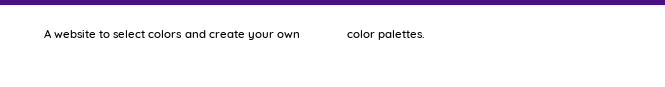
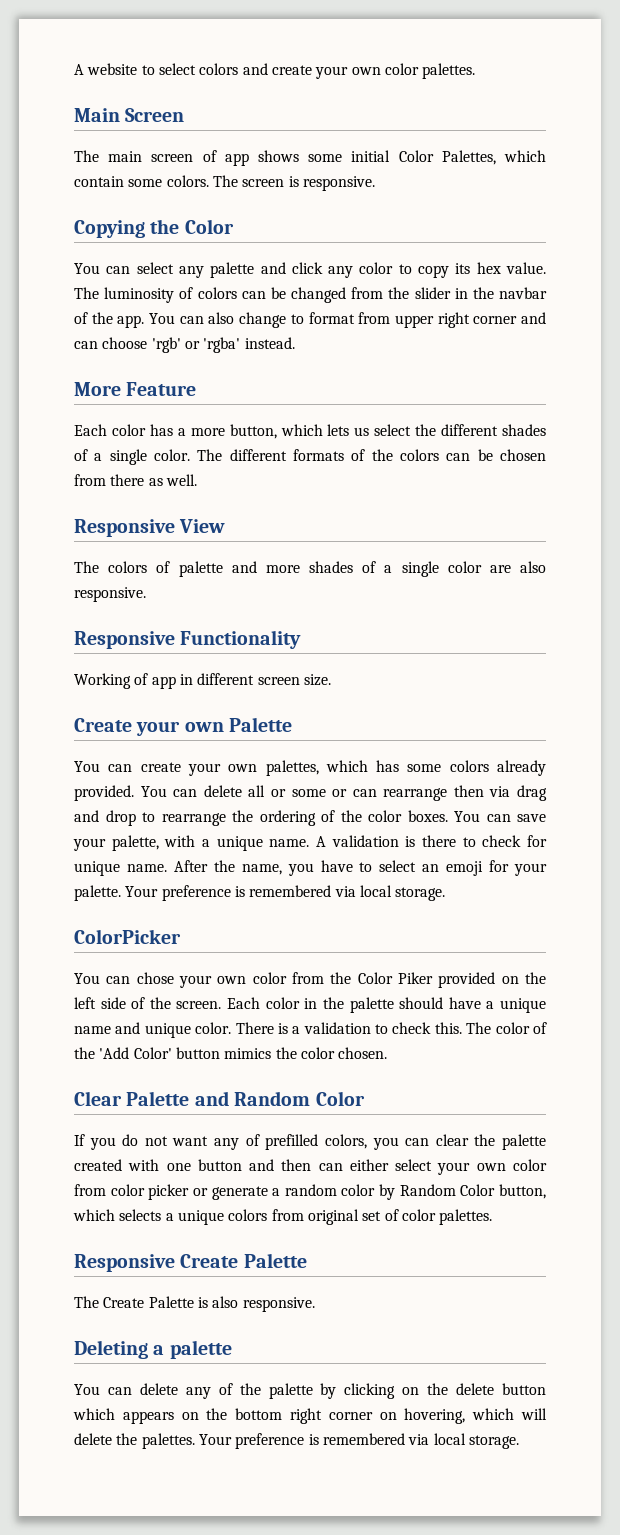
(426, 35) none -> [74,108,185,122] [74,150,546,166] [74,175,375,191] [74,219,234,238] [74,262,547,278] [74,287,548,303] [74,312,546,328] [74,337,295,353] [74,382,197,396] [74,424,546,439] [74,449,546,465] [74,474,197,486] [74,519,226,537] [74,561,546,577] [74,587,146,602] [74,630,302,649] [74,673,331,689] [74,717,293,736] [74,760,546,776] [74,785,547,801] [74,810,546,826] [73,835,547,851] [74,860,547,876] [74,885,446,901] [74,929,181,944] [74,972,546,988] [74,997,547,1013] [74,1022,548,1038] [74,1047,388,1059] [74,1091,365,1106] [74,1134,547,1150] [74,1159,547,1175] [74,1184,546,1200] [73,1209,493,1225] [74,1253,307,1272] [74,1296,315,1312] [74,1340,232,1359] [74,1383,546,1399] [73,1408,548,1424] [74,1433,519,1449] // Main Screen // The main screen of app shows some initial Color Palettes, which contain some colors. The screen is responsive. // Copying the Color // You can select any palette and click any color to copy its hex value. The luminosity of colors can be changed from the slider in the navbar of the app. You can also change to format from upper right corner and can choose 'rgb' or 'rgba' instead. // More Feature // Each color has a more button, which lets us select the different shades of a single color. The different formats of the colors can be chosen from there as well. // Responsive View // The colors of palette and more shades of a single color are also responsive. // Responsive Functionality // Working of app in different screen size. // Create your own Palette // You can create your own palettes, which has some colors already provided. You can delete all or some or can rearrange then via drag and drop to rearrange the ordering of the color boxes. You can save your palette, with a unique name. A validation is there to check for unique name. After the name, you have to select an emoji for your palette. Your preference is remembered via local storage. // ColorPicker // You can chose your own color from the Color Piker provided on the left side of the screen. Each color in the palette should have a unique name and unique color. There is a validation to check this. The color of the 'Add Color' button mimics the color chosen. // Clear Palette and Random Color // If you do not want any of prefilled colors, you can clear the palette created with one button and then can either select your own color from color picker or generate a random color by Random Color button, which selects a unique colors from original set of color palettes. // Responsive Create Palette // The Create Palette is also responsive. // Deleting a palette // You can delete any of the palette by clicking on the delete button which appears on the bottom right corner on hovering, which will delete the palettes. Your preference is remembered via local storage.

